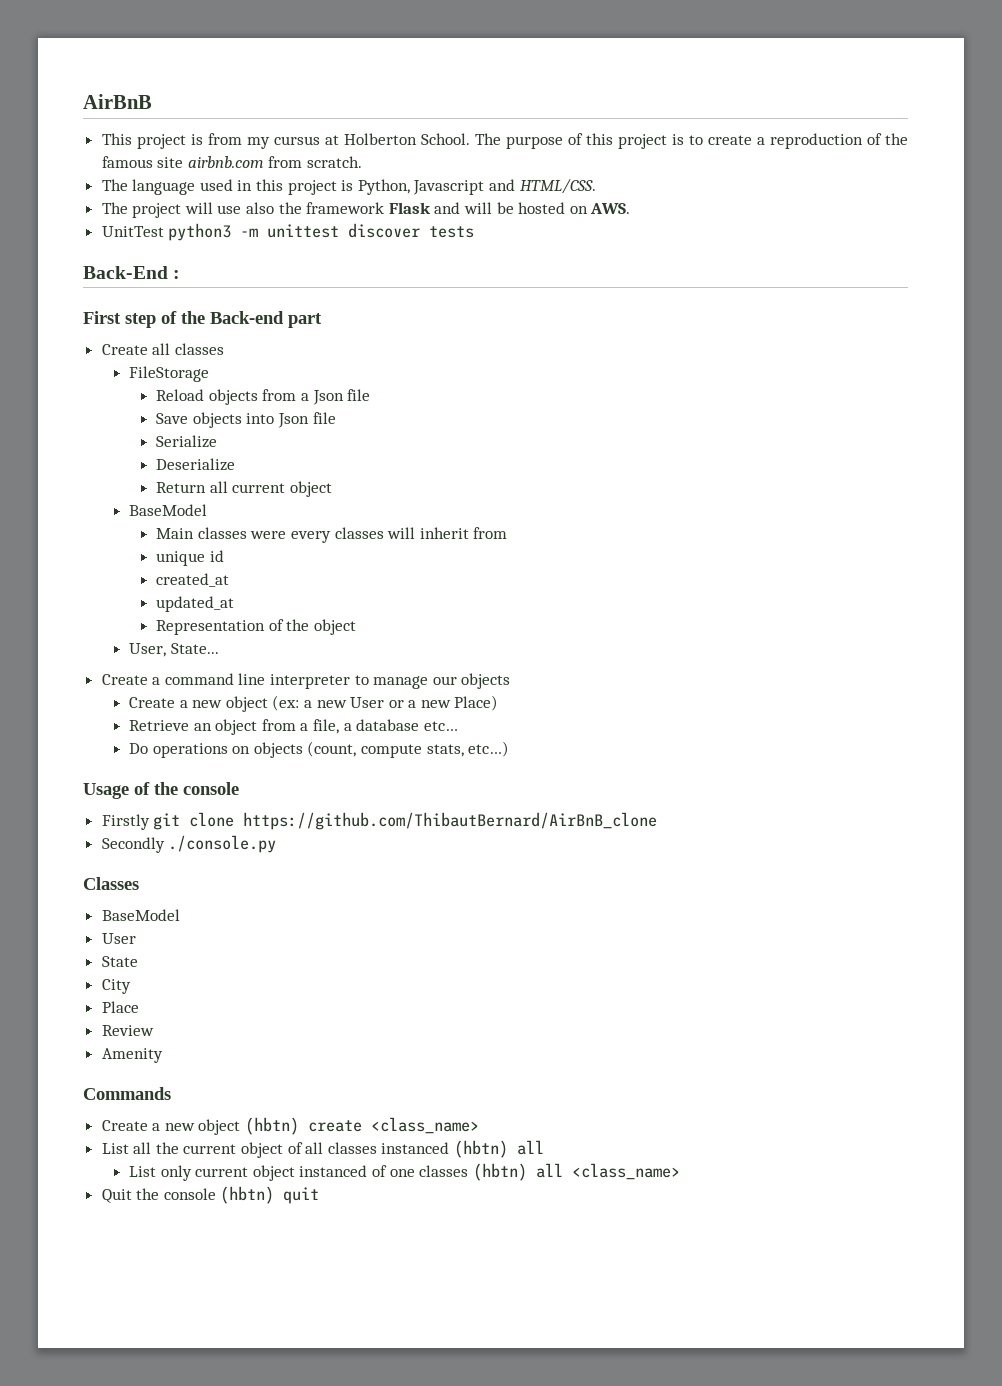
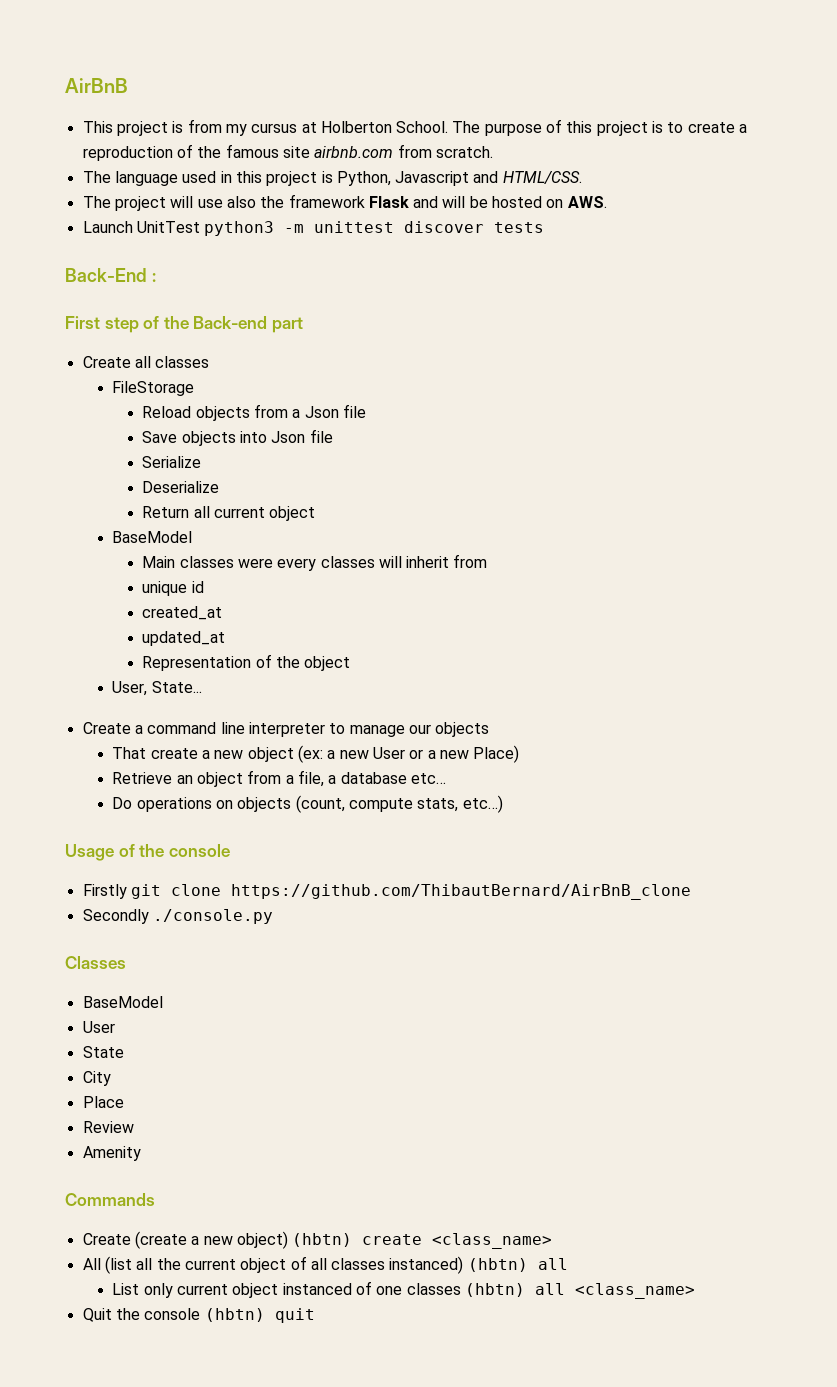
(631, 208) none -> [82,221,133,233] Launch
[128,697,175,708] Create -> [112,747,198,759] That create
[152,1119,241,1135] a new object -> [134,1231,288,1249] (create a new object)
[101,1143,129,1154] List -> [82,1256,132,1274] All (list
[381,1142,450,1154] instanced -> [389,1256,464,1274] instanced)

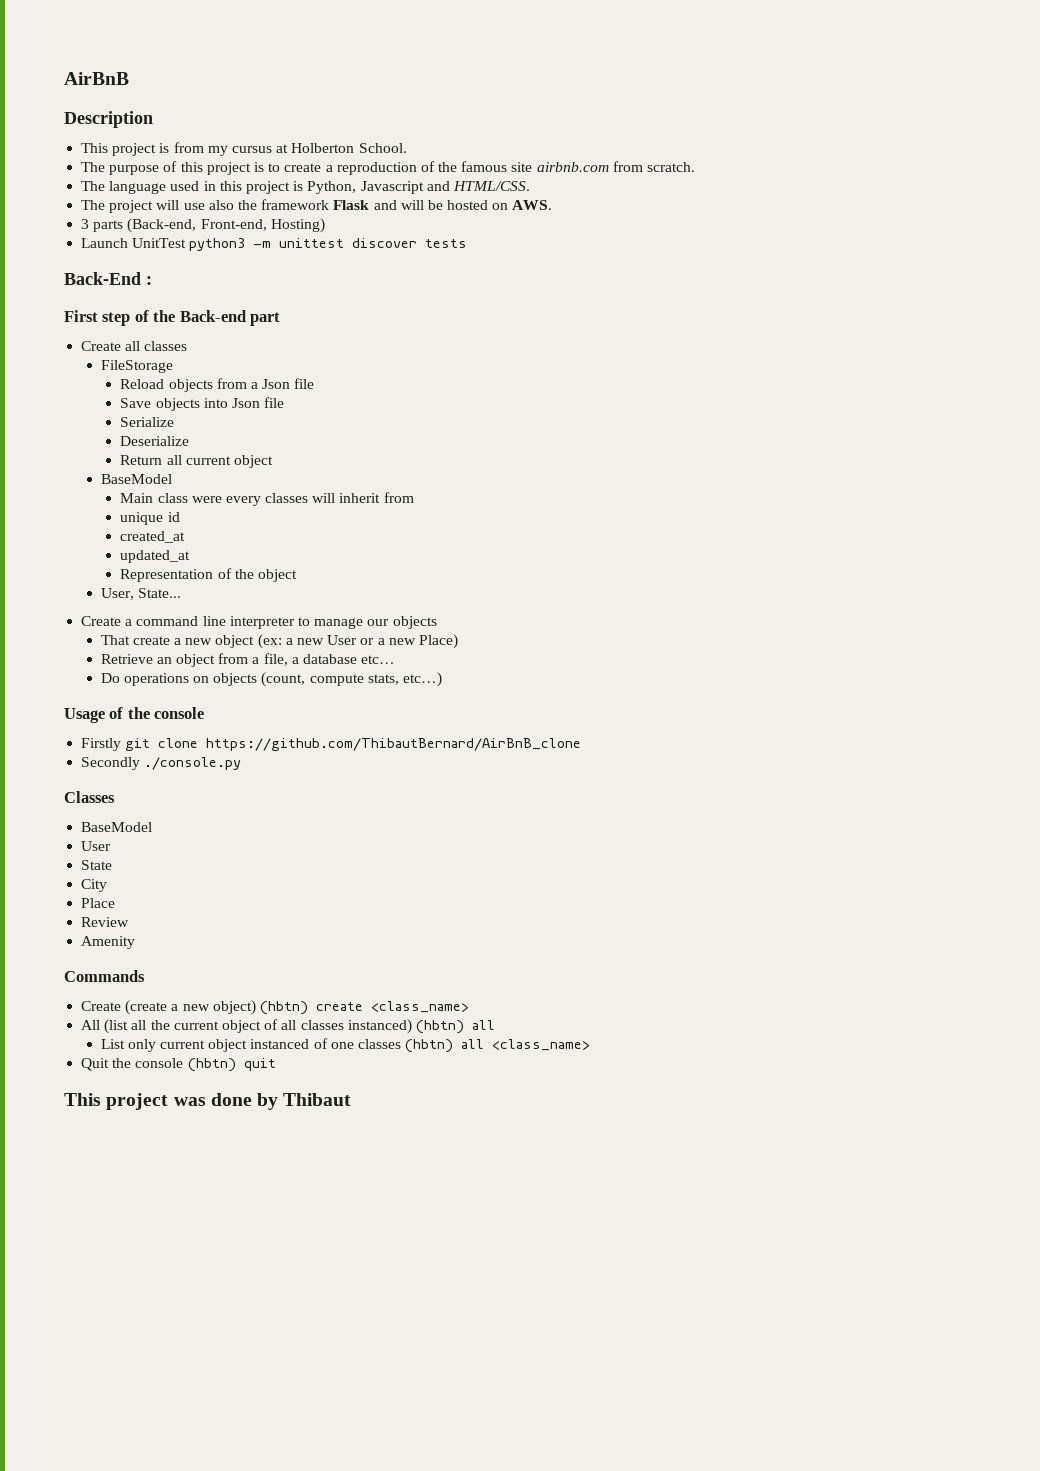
(128, 85) none -> [64,111,153,128] // Description
(449, 127) none -> (407, 148) //
(607, 202) none -> [81,218,325,233] // 3 parts (Back-end, Front-end, Hosting)
[179,556,234,568] classes -> [157,493,188,503] class
(315, 1315) none -> [64,1093,352,1110] // This project was done by Thibaut

